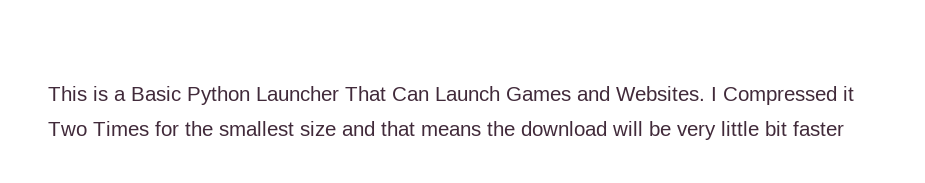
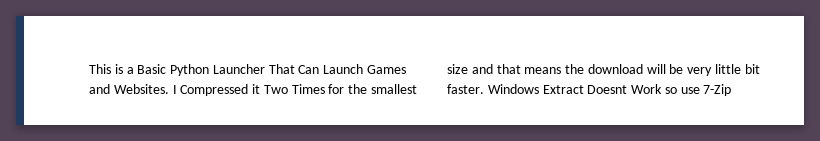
[793,121,844,136] faster -> [447,84,732,96] faster. Windows Extract Doesnt Work so use 7-Zip

